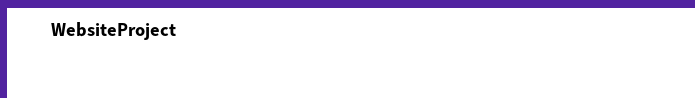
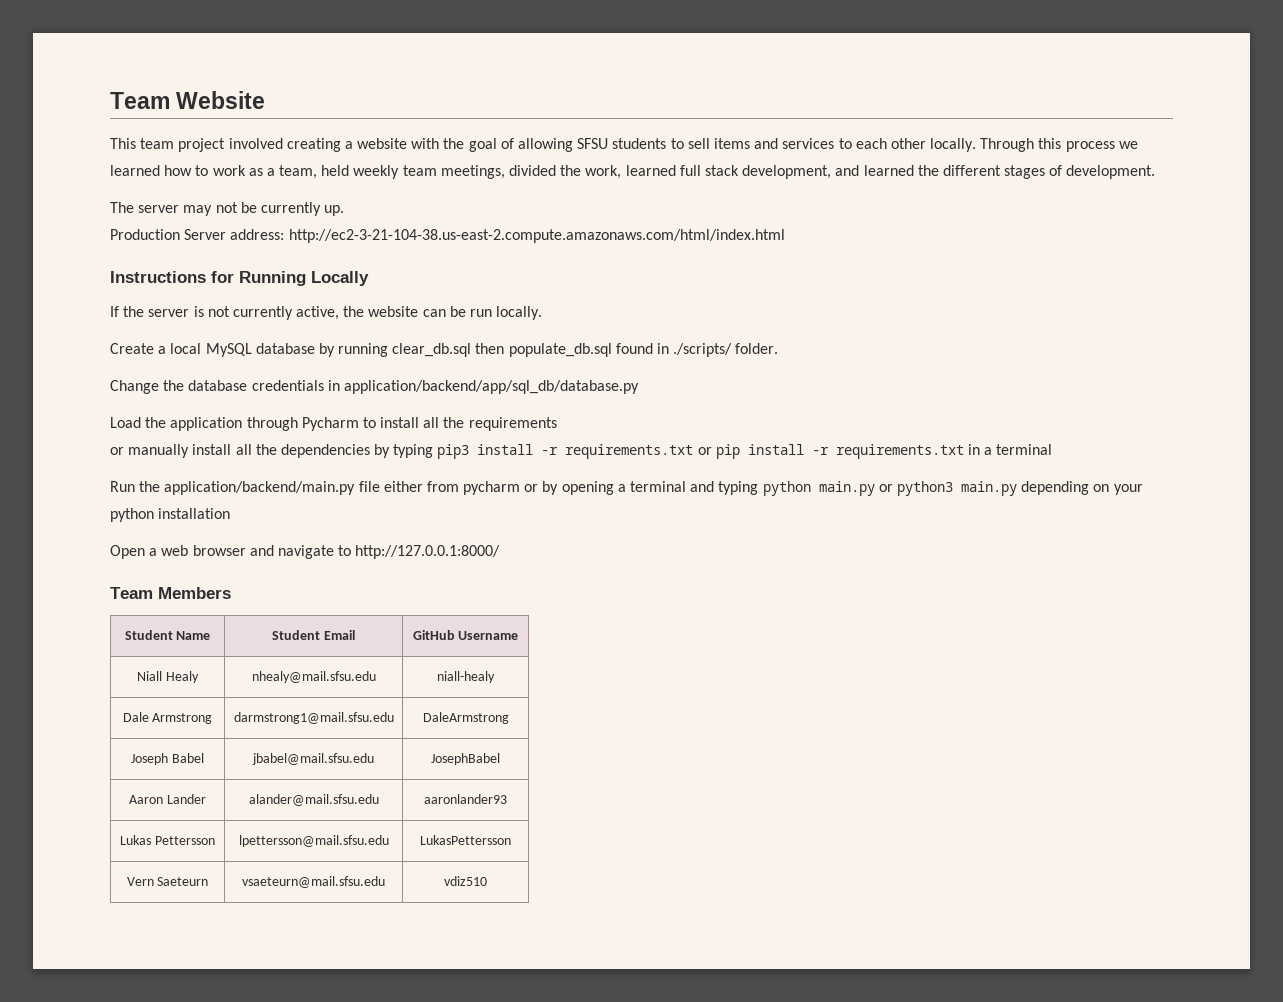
[51,22,176,40] WebsiteProject -> [110,91,266,109] [110,138,1138,152] [110,165,1156,179] [110,202,345,216] [110,229,785,243] [110,271,369,286] [110,306,543,320] [110,343,779,357] [110,380,639,394] [110,417,557,431] [110,444,1053,459] [110,481,1143,496] [110,508,231,522] [110,545,501,559] [110,587,231,599] [124,630,211,640] [272,630,355,640] [412,630,519,640] [137,671,199,683] [251,671,376,683] [437,671,495,683] [122,712,213,724] [233,712,394,724] [422,712,509,724] [131,753,204,765] [252,753,374,765] [431,753,500,765] [129,794,206,804] [248,794,379,806] [424,794,507,804] [120,835,215,845] [238,835,389,847] [420,835,511,845] [126,877,209,886] [242,876,385,888] [444,876,487,886] Team Website // This team project involved creating a website with the goal of allowing SFSU students to sell items and services to each other locally. Through this process we learned how to work as a team, held weekly team meetings, divided the work, learned full stack development, and learned the different stages of development. // The server may not be currently up. // Production Server address: http://ec2-3-21-104-38.us-east-2.compute.amazonaws.com/html/index.html // Instructions for Running Locally // If the server is not currently active, the website can be run locally. // Create a local MySQL database by running clear_db.sql then populate_db.sql found in ./scripts/ folder. // Change the database credentials in application/backend/app/sql_db/database.py // Load the application through Pycharm to install all the requirements // or manually install all the dependencies by typing pip3 install -r requirements.txt or pip install -r requirements.txt in a terminal // Run the application/backend/main.py file either from pycharm or by opening a terminal and typing python main.py or python3 main.py depending on your python installation // Open a web browser and navigate to http://127.0.0.1:8000/ // Team Members // Student Name | Student Email | GitHub Username // Niall Healy | nhealy@mail.sfsu.edu | niall-healy // Dale Armstrong | darmstrong1@mail.sfsu.edu | DaleArmstrong // Joseph Babel | jbabel@mail.sfsu.edu | JosephBabel // Aaron Lander | alander@mail.sfsu.edu | aaronlander93 // Lukas Pettersson | lpettersson@mail.sfsu.edu | LukasPettersson // Vern Saeteurn | vsaeteurn@mail.sfsu.edu | vdiz510

